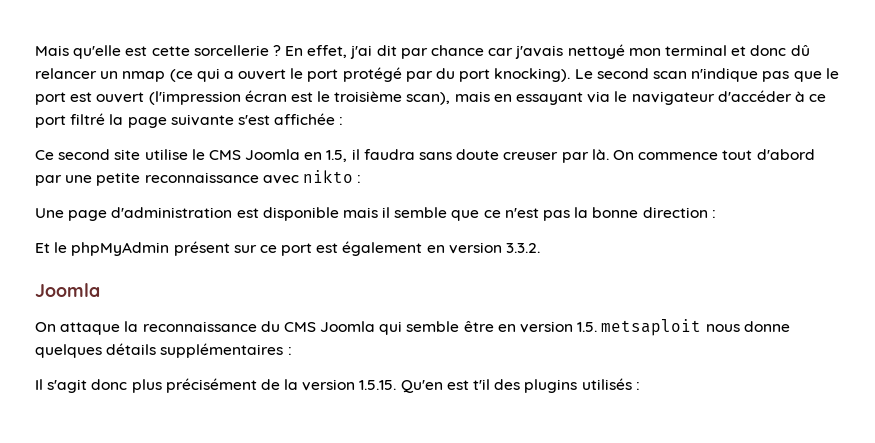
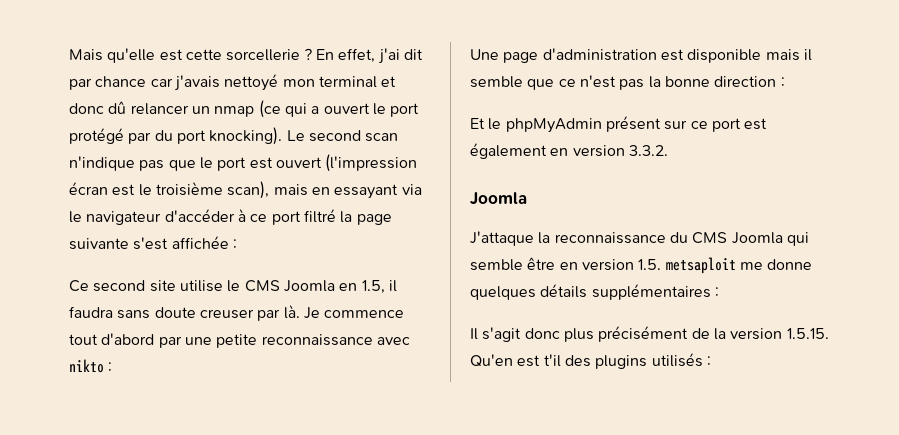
[612,150,634,160] On -> [303,307,320,319] Je
[35,322,121,335] On attaque -> [470,231,534,246] J'attaque
[705,324,740,332] nous -> [739,262,763,270] me

